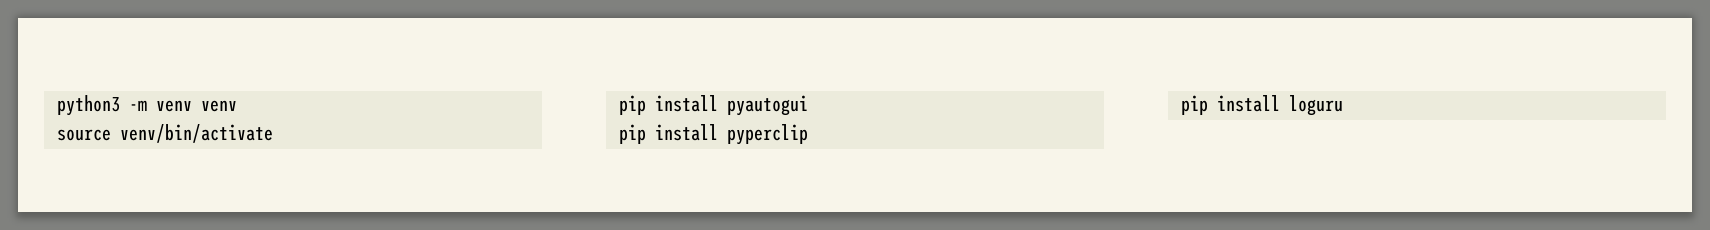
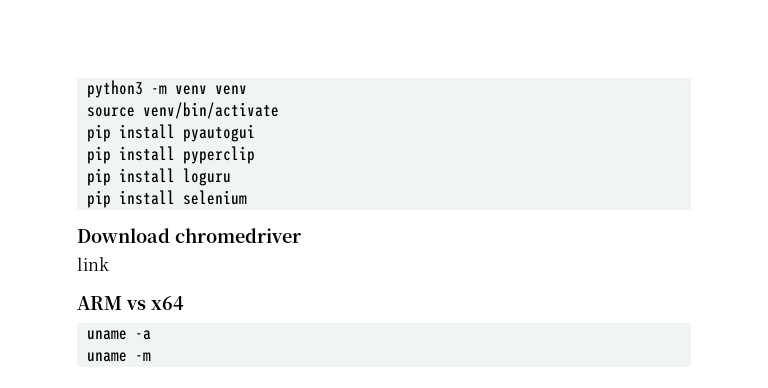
(1343, 105) none -> [86,190,247,208] [77,228,301,243] [77,257,109,271] [77,296,184,310] [86,330,151,340] [86,352,151,362] // pip install selenium // Download chromedriver // link // ARM vs x64 // uname -a // uname -m

